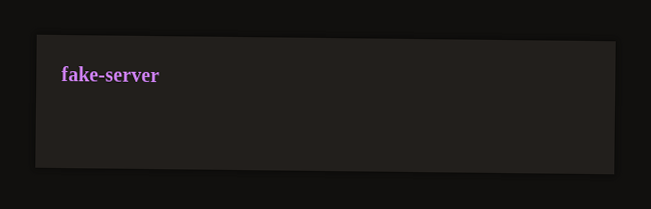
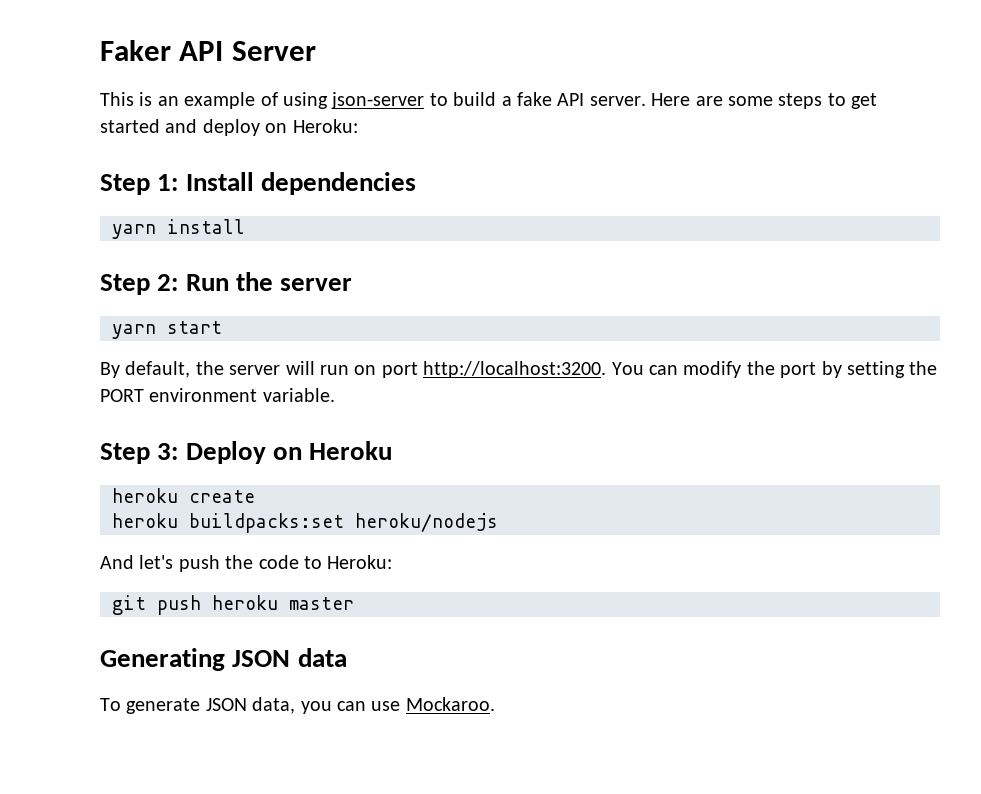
[61,66,160,83] fake-server -> [100,40,316,61] [100,92,878,109] [100,119,358,136] [100,172,416,195] [112,219,245,239] [100,272,353,295] [112,321,222,339] [100,361,938,378] [100,388,335,402] [100,441,393,464] [112,488,255,503] [112,513,498,533] [100,555,393,572] [112,595,354,615] [100,648,347,671] [100,697,495,714] Faker API Server // This is an example of using json-server to build a fake API server. Here are some steps to get started and deploy on Heroku: // Step 1: Install dependencies // yarn install // Step 2: Run the server // yarn start // By default, the server will run on port http://localhost:3200. You can modify the port by setting the PORT environment variable. // Step 3: Deploy on Heroku // heroku create // heroku buildpacks:set heroku/nodejs // And let's push the code to Heroku: // git push heroku master // Generating JSON data // To generate JSON data, you can use Mockaroo.

